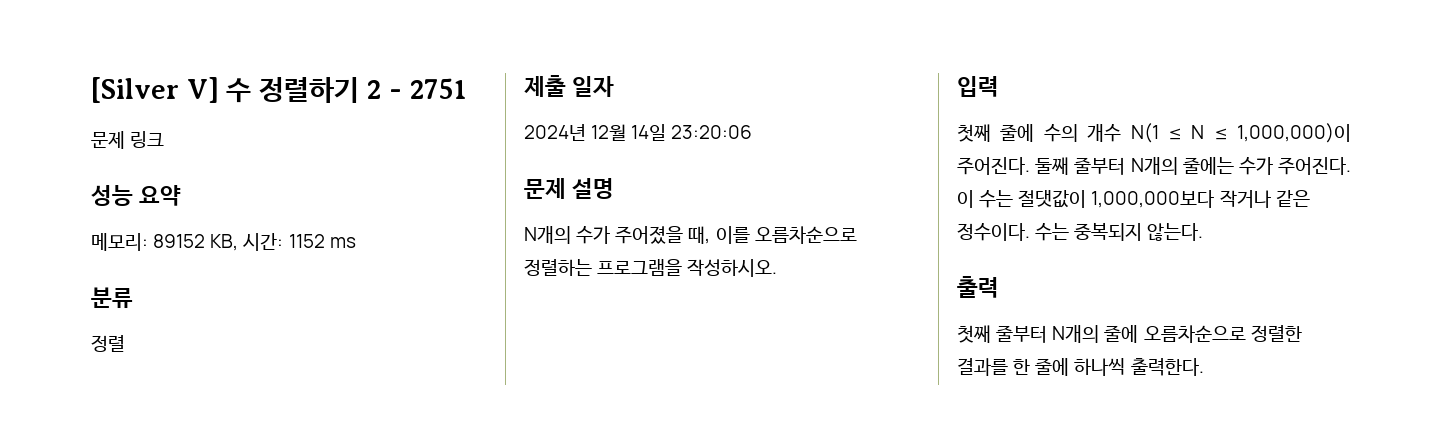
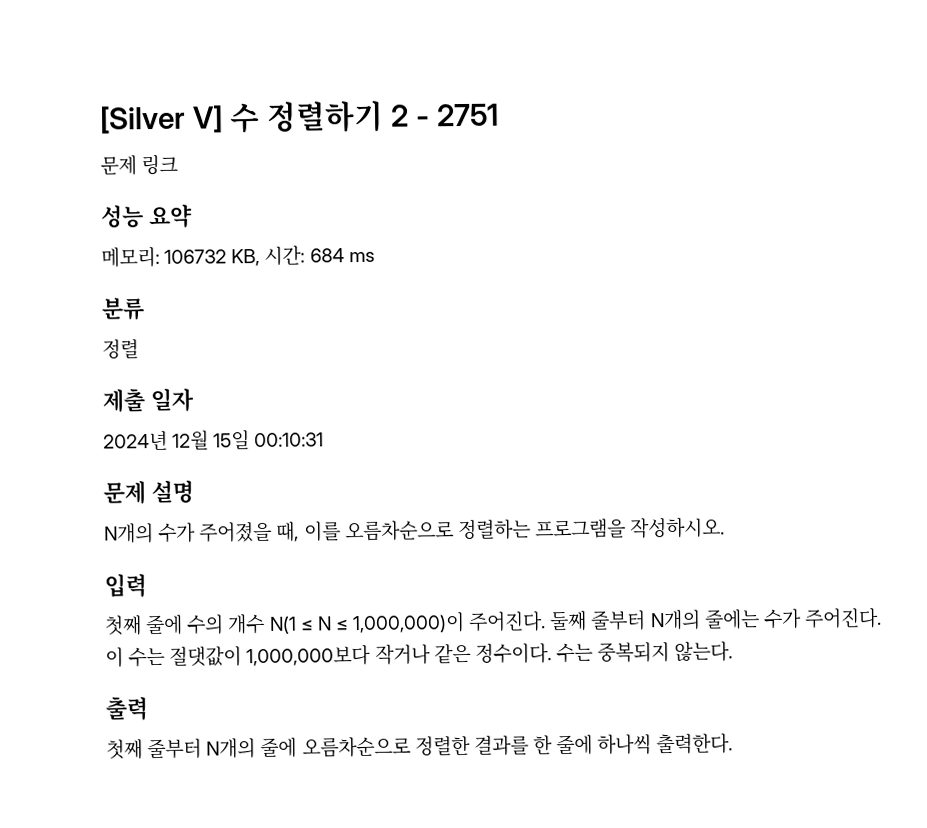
[153,234,206,248] 89152 -> [164,249,228,264] 106732
[288,234,325,248] 1152 -> [309,248,345,263] 684
[631,124,753,141] 14일 23:20:06 -> [213,430,325,450] 15일 00:10:31

